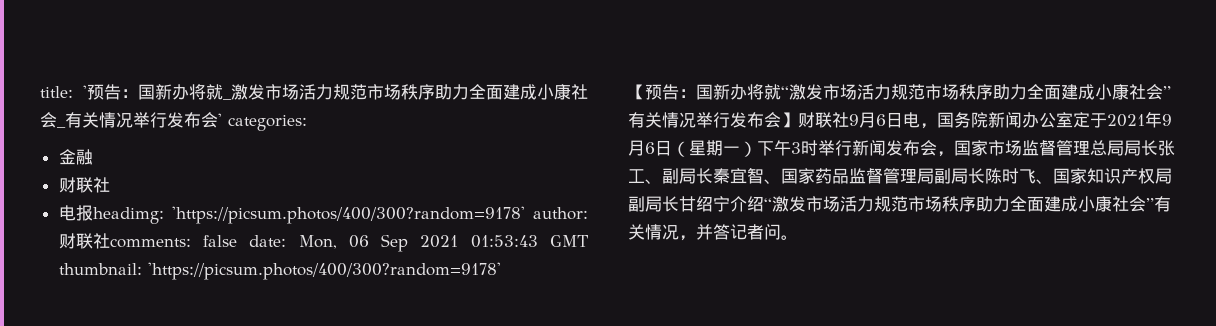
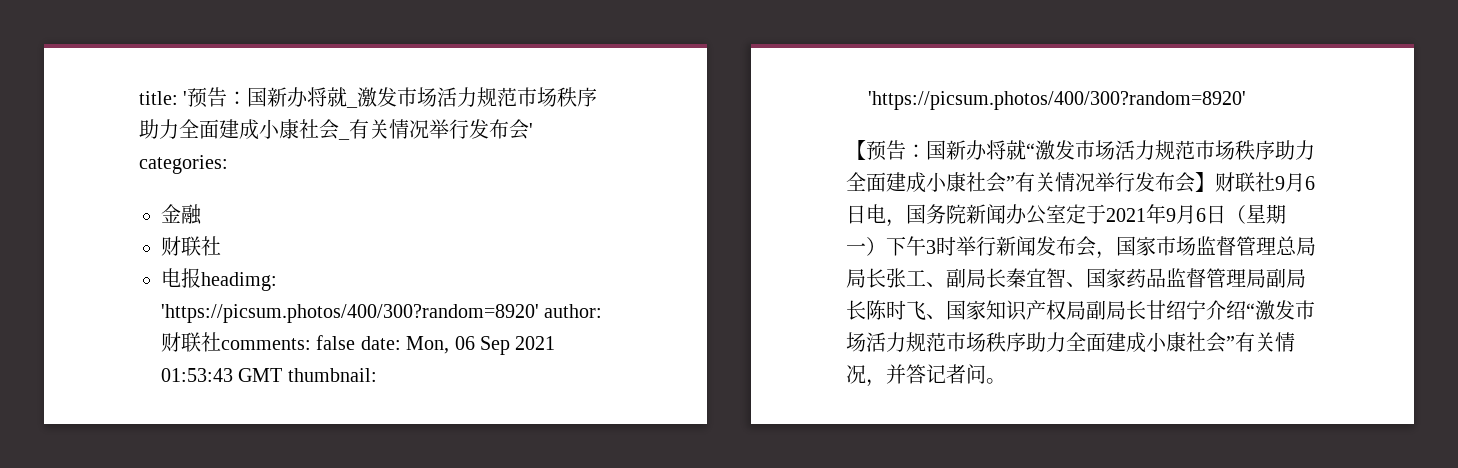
[171,206,525,224] 'https://picsum.photos/400/300?random=9178' -> [161,304,539,323] 'https://picsum.photos/400/300?random=8920'
[147,262,501,280] 'https://picsum.photos/400/300?random=9178' -> [868,91,1246,110] 'https://picsum.photos/400/300?random=8920'

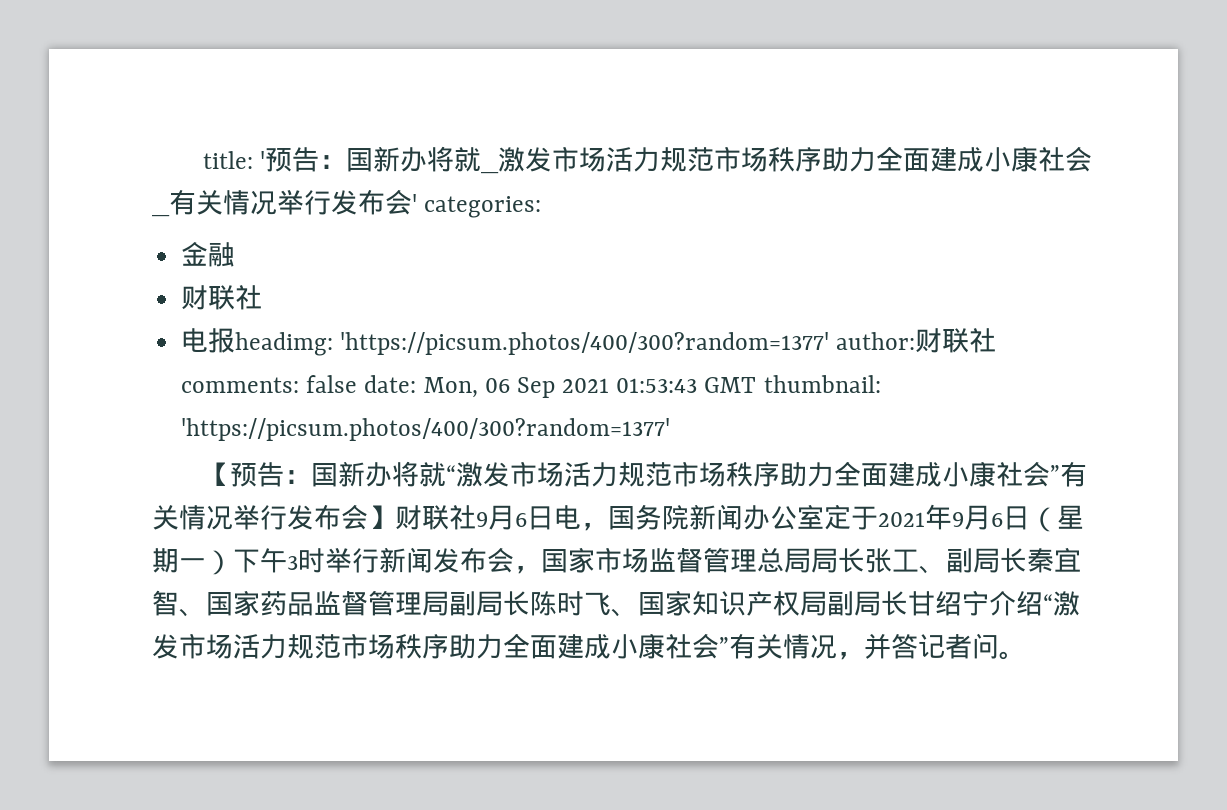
[161,304,539,323] 'https://picsum.photos/400/300?random=8920' -> [340,332,830,355] 'https://picsum.photos/400/300?random=1377'
[868,91,1246,110] 'https://picsum.photos/400/300?random=8920' -> [181,418,671,441] 'https://picsum.photos/400/300?random=1377'

